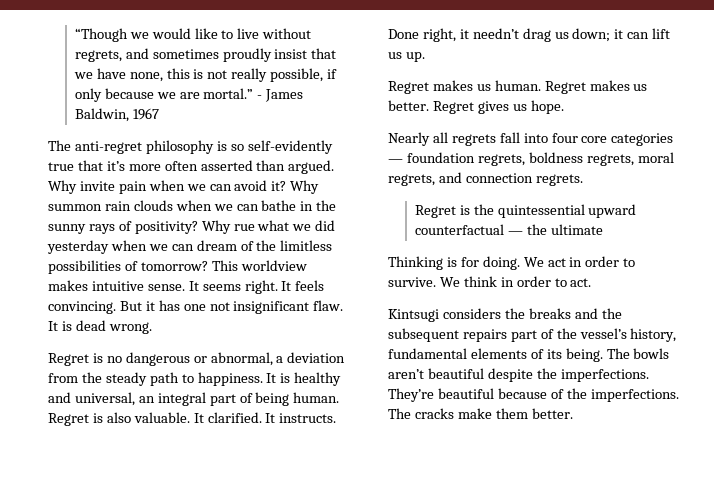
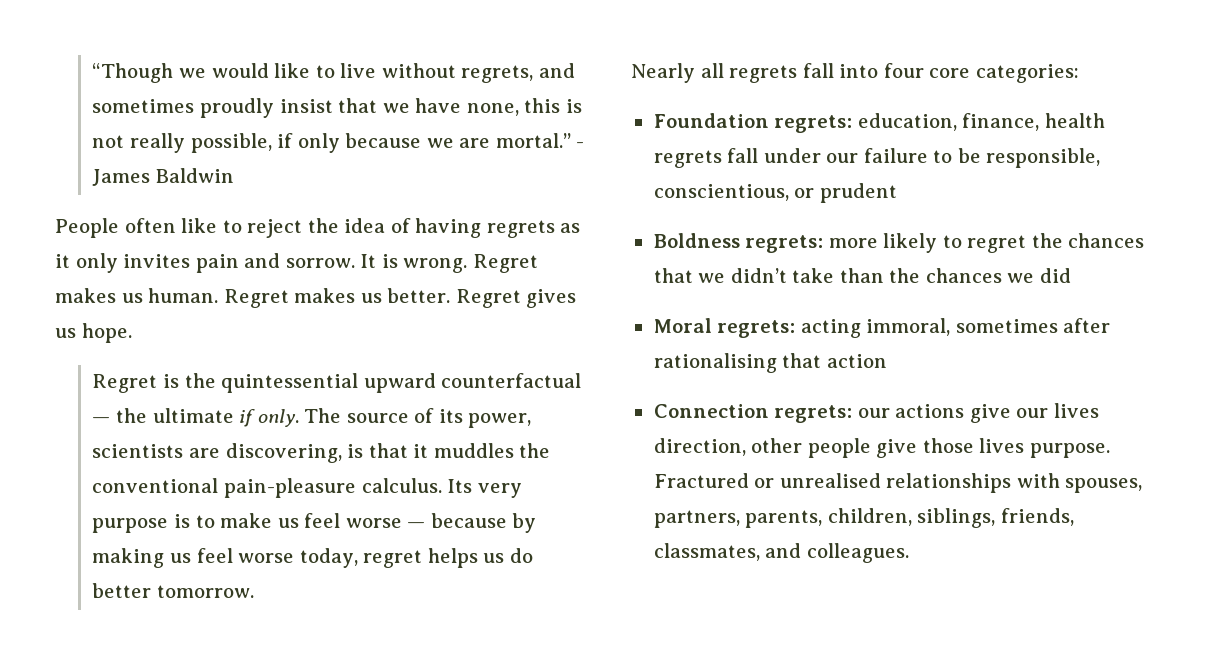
[74,108,159,122] [48,140,333,154] [48,160,335,174] [48,180,320,194] [48,200,337,211] [48,220,336,234] [47,240,333,254] [48,260,307,274] [48,280,325,294] [48,300,344,314] [48,320,106,331] Baldwin, 1967 // The anti-regret philosophy is so self-evidently true that it’s more often asserted than argued. Why invite pain when we can avoid it? Why summon rain clouds when we can bathe in the sunny rays of positivity? Why rue what we did yesterday when we can dream of the limitless possibilities of tomorrow? This worldview makes intuitive sense. It seems right. It feels convincing. But it has one not insignificant flaw. It is dead -> [156,168,235,183] [55,218,581,238] [55,253,398,273] Baldwin // People often like to reject the idea of having regrets as it only invites pain and sorrow. It is
[48,352,346,366] [48,372,342,386] [48,392,340,406] [48,412,337,426] [388,28,671,42] [388,52,425,62] // Regret is no dangerous or abnormal, a deviation from the steady path to happiness. It is healthy and universal, an integral part of being human. Regret is also valuable. It clarified. It instructs. Done right, it needn’t drag us down; it can lift us up. // -> (468, 265) none
[388,132,674,146] [388,152,674,166] [388,172,583,186] // Nearly all regrets fall into four core categories — foundation regrets, boldness regrets, moral regrets, and connection regrets. -> (132, 333) none
[388,256,636,270] [388,276,592,287] [388,308,622,322] [388,328,677,342] [388,348,670,362] [388,368,649,382] [388,388,679,402] [388,408,573,419] // Thinking is for doing. We act in order to survive. We think in order to act. // Kintsugi considers the breaks and the subsequent repairs part of the vessel’s history, fundamental elements of its being. The bowls aren’t beautiful despite the imperfections. They’re beautiful because of the imperfections. The cracks make them better. -> [239,408,532,428] [92,443,551,463] [92,478,522,498] [92,513,537,533] [92,548,533,568] [92,583,255,598] [631,63,1079,83] [653,113,1105,133] [653,148,1101,168] [653,183,897,203] [653,233,1145,253] [653,268,1071,283] [653,318,1111,338] [653,353,887,373] [653,403,1099,423] [653,438,1110,458] [653,473,1143,493] [653,508,1074,528] [653,543,909,563] if only. The source of its power, scientists are discovering, is that it muddles the conventional pain-pleasure calculus. Its very purpose is to make us feel worse — because by making us feel worse today, regret helps us do better tomorrow. // Nearly all regrets fall into four core categories: // Foundation regrets: education, finance, health regrets fall under our failure to be responsible, conscientious, or prudent // Boldness regrets: more likely to regret the chances that we didn’t take than the chances we did // Moral regrets: acting immoral, sometimes after rationalising that action // Connection regrets: our actions give our lives direction, other people give those lives purpose. Fractured or unrealised relationships with spouses, partners, parents, children, siblings, friends, classmates, and colleagues.

